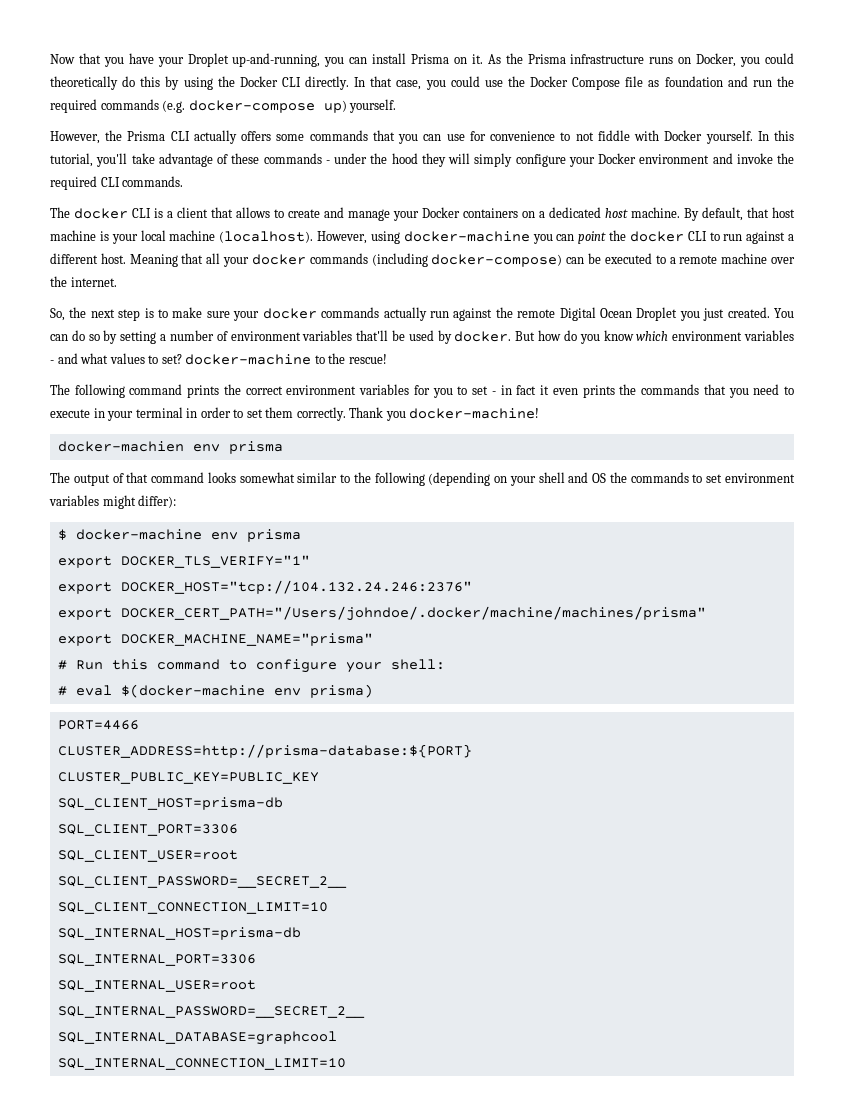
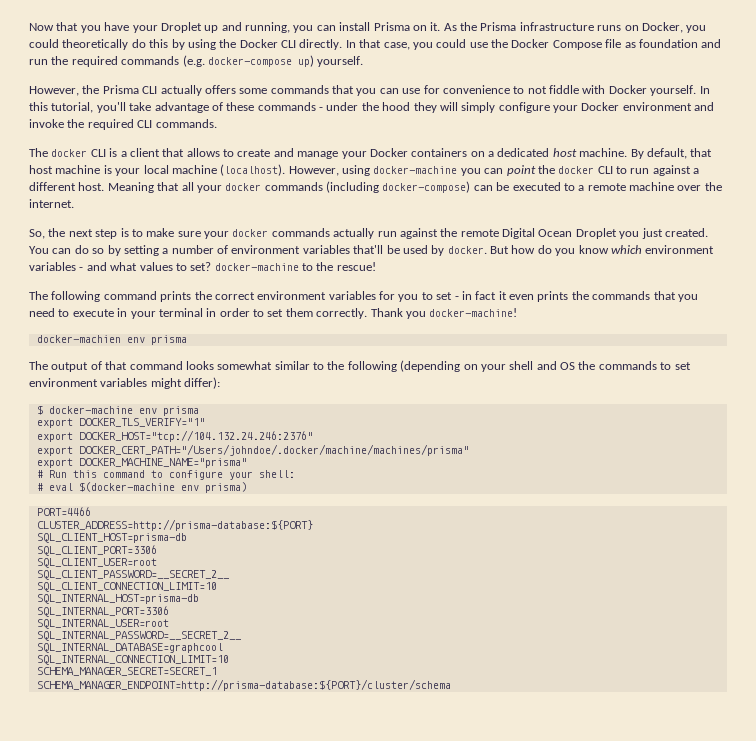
[232,53,321,67] up-and-running, -> [204,22,290,33] up and running,
[57,772,319,784] // CLUSTER_PUBLIC_KEY=PUBLIC_KEY -> (313, 525) none
(346, 1064) none -> [36,667,217,676] [36,679,451,691] // SCHEMA_MANAGER_SECRET=SECRET_1 // SCHEMA_MANAGER_ENDPOINT=http://prisma-database:${PORT}/cluster/schema

